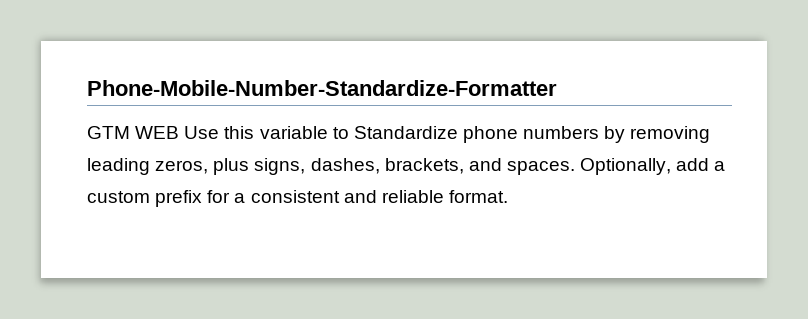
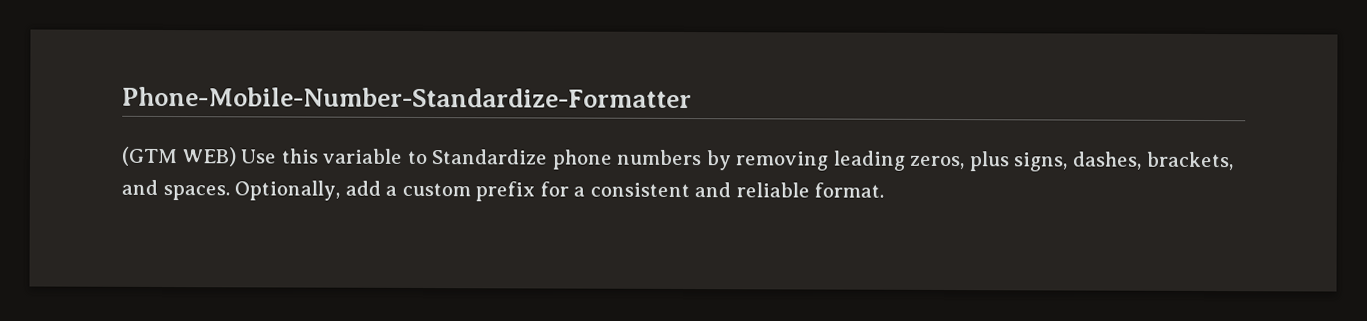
[87,126,180,139] GTM WEB -> [121,146,237,167] (GTM WEB)

